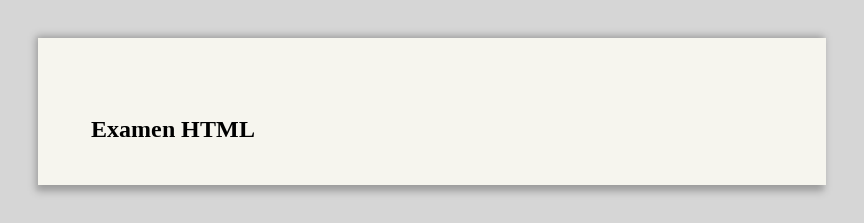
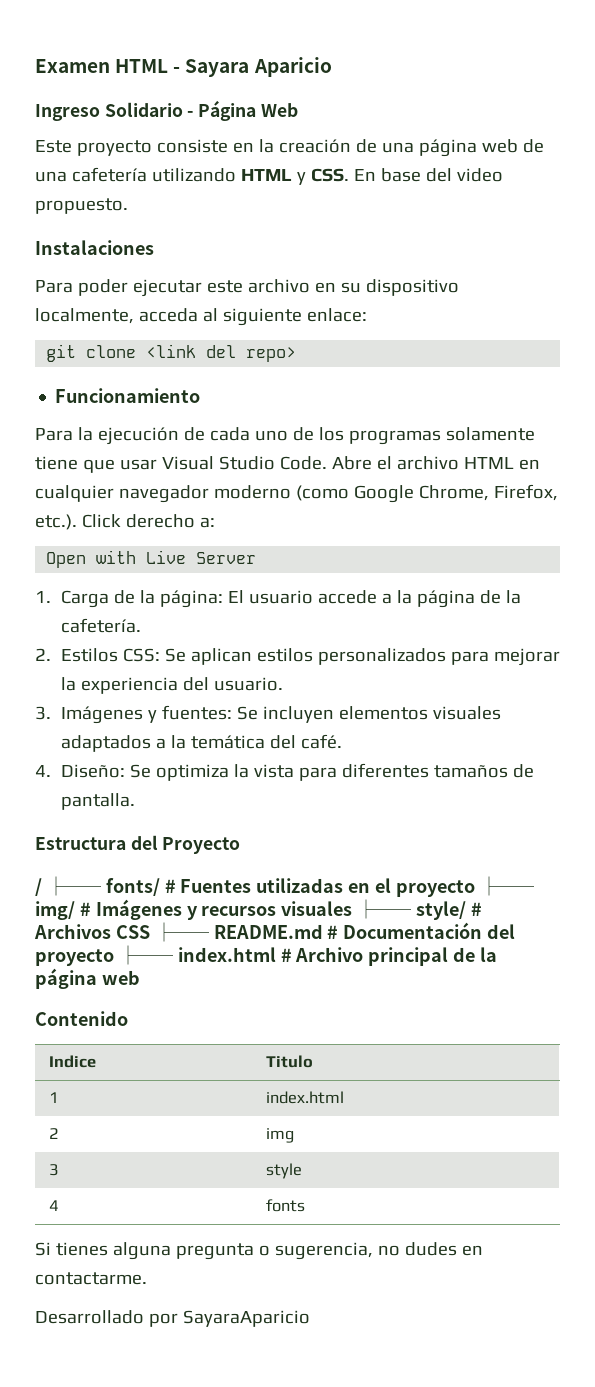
(256, 129) none -> [173,57,332,77] [35,100,298,121] [35,139,544,157] [35,167,503,185] [35,198,128,214] [35,240,154,255] [35,279,459,297] [35,308,367,326] [46,344,297,362] [55,388,201,403] [35,427,535,445] [35,456,540,473] [35,484,558,503] [35,514,215,530] [46,550,257,568] [35,590,521,608] [60,618,141,633] [35,648,560,666] [60,677,283,694] [35,705,501,724] [60,734,342,752] [35,763,534,781] [60,793,135,810] [35,835,241,854] [35,876,534,897] [35,899,482,920] [34,922,516,942] [35,945,498,966] [35,968,140,989] [35,1011,128,1026] [48,1055,96,1068] [265,1055,313,1068] [48,1092,59,1103] [265,1091,344,1104] [48,1128,59,1139] [265,1128,294,1143] [48,1164,59,1176] [265,1163,302,1179] [48,1200,59,1211] [265,1199,305,1212] [35,1242,483,1260] [35,1272,147,1285] [35,1310,310,1327] - Sayara Aparicio // Ingreso Solidario - Página Web // Este proyecto consiste en la creación de una página web de una cafetería utilizando HTML y CSS. En base del video propuesto. // Instalaciones // Para poder ejecutar este archivo en su dispositivo localmente, acceda al siguiente enlace: // git clone <link del repo> // Funcionamiento // Para la ejecución de cada uno de los programas solamente tiene que usar Visual Studio Code. Abre el archivo HTML en cualquier navegador moderno (como Google Chrome, Firefox, etc.). Click derecho a: // Open with Live Server // 1. Carga de la página: El usuario accede a la página de la cafetería. // 2. Estilos CSS: Se aplican estilos personalizados para mejorar la experiencia del usuario. // 3. Imágenes y fuentes: Se incluyen elementos visuales adaptados a la temática del café. // 4. Diseño: Se optimiza la vista para diferentes tamaños de pantalla. // Estructura del Proyecto // / ├── fonts/ # Fuentes utilizadas en el proyecto ├── img/ # Imágenes y recursos visuales ├── style/ # Archivos CSS ├── README.md # Documentación del proyecto ├── index.html # Archivo principal de la página web // Contenido // Indice | Titulo // 1 | index.html // 2 | img // 3 | style // 4 | fonts // Si tienes alguna pregunta o sugerencia, no dudes en contactarme. // Desarrollado por SayaraAparicio

